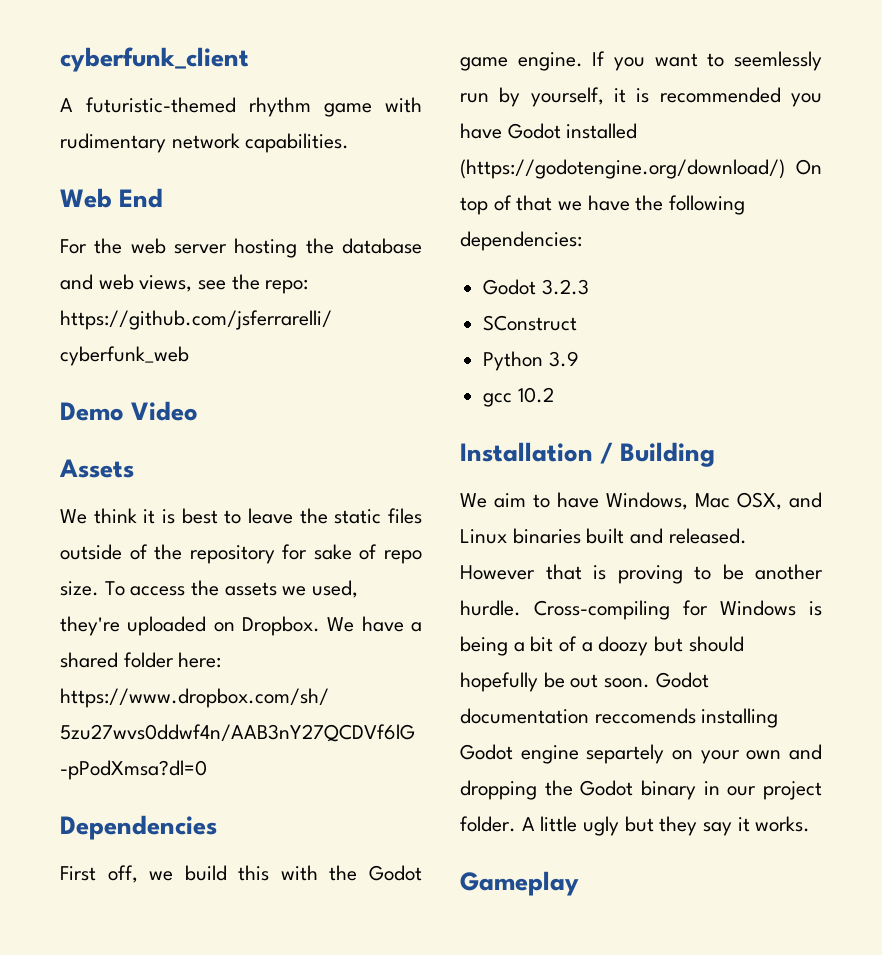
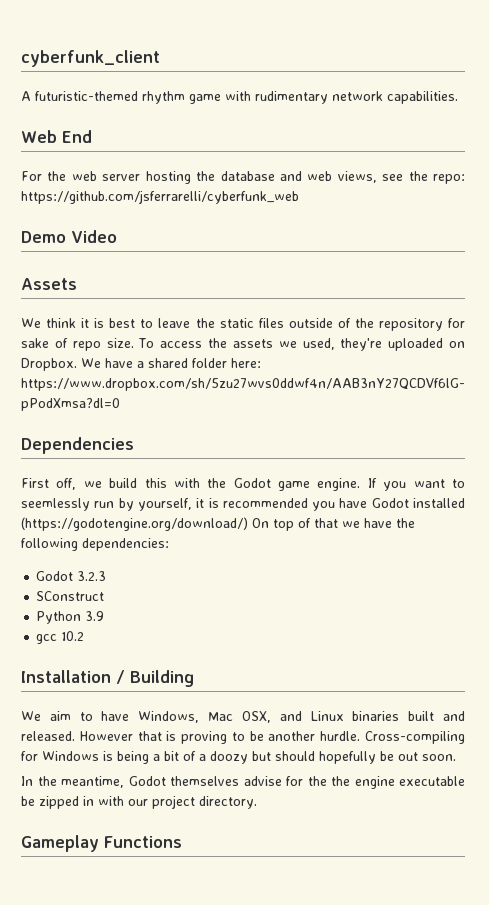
[655,672,709,688] [460,708,779,728] [460,744,822,764] [460,780,822,800] [460,816,811,836] Godot documentation reccomends installing Godot engine separtely on your own and dropping the Godot binary in our project folder. A little ugly but they say it works. -> [21,776,465,789] [21,795,257,809] // In the meantime, Godot themselves advise for the the engine executable be zipped in with our project directory.
(579, 883) none -> [104,836,182,848] Functions

